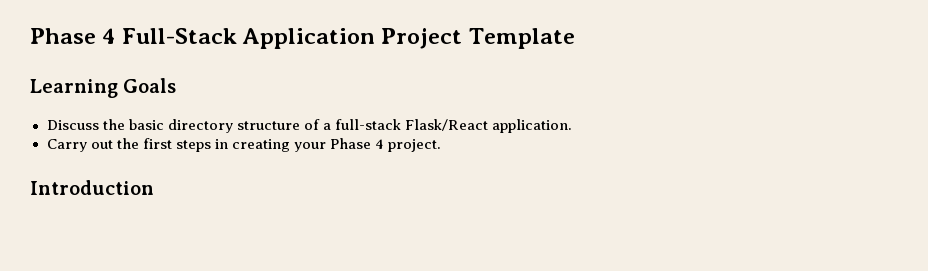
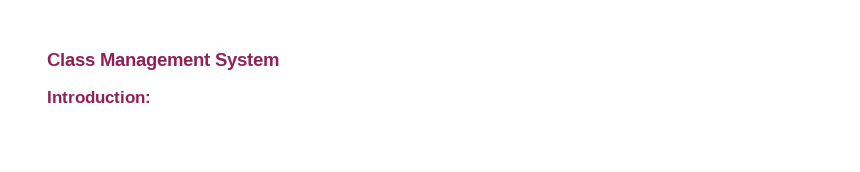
[30,28,575,49] [30,78,177,98] [46,119,572,133] [46,138,442,152] [30,180,154,195] Phase 4 Full-Stack Application Project Template // Learning Goals // Discuss the basic directory structure of a full-stack Flask/React application. // Carry out the first steps in creating your Phase 4 project. // Introduction -> [47,53,279,70] [47,91,151,103] Class Management System // Introduction:

